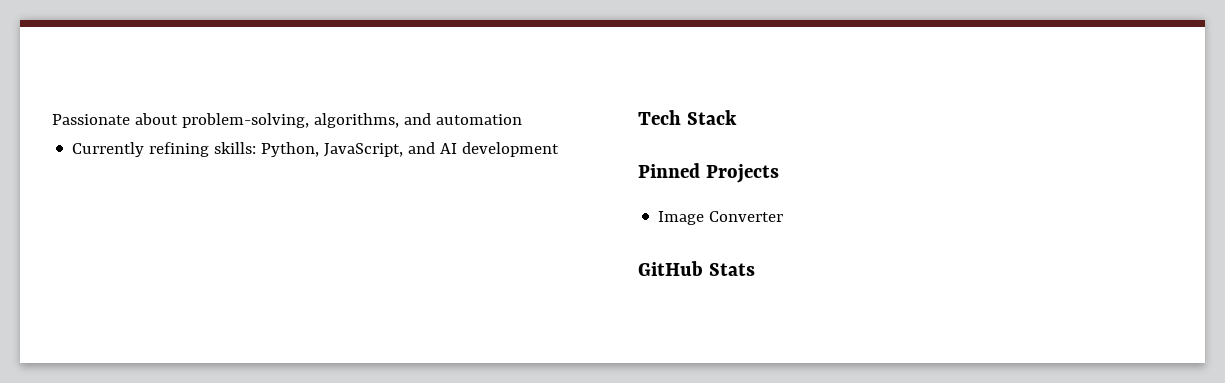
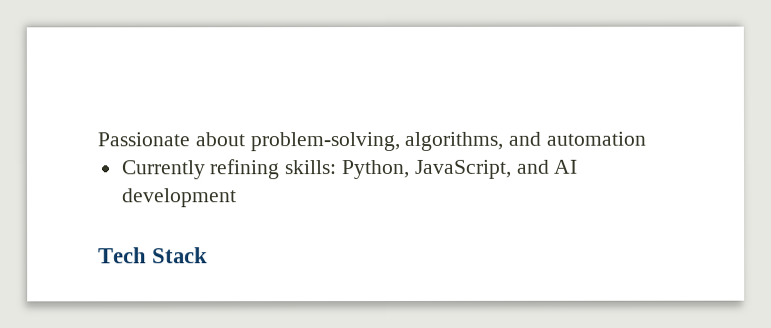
[638,163,779,183] [658,211,784,225] [638,261,755,276] // Pinned Projects // Image Converter // GitHub Stats -> (209, 255) none

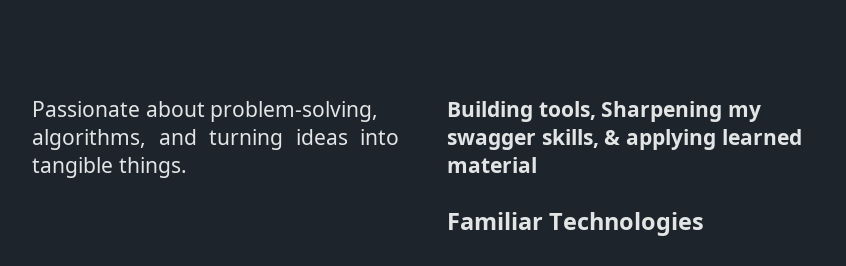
[546,131,647,146] [120,159,579,180] [121,188,237,208] [98,247,209,264] automation // Currently refining skills: Python, JavaScript, and AI development // Tech Stack -> [209,129,399,150] [32,157,187,178] [447,101,762,122] [447,129,802,150] [447,157,537,173] [447,212,705,236] turning ideas into tangible things. // Building tools, Sharpening my swagger skills, & applying learned material // Familiar Technologies

